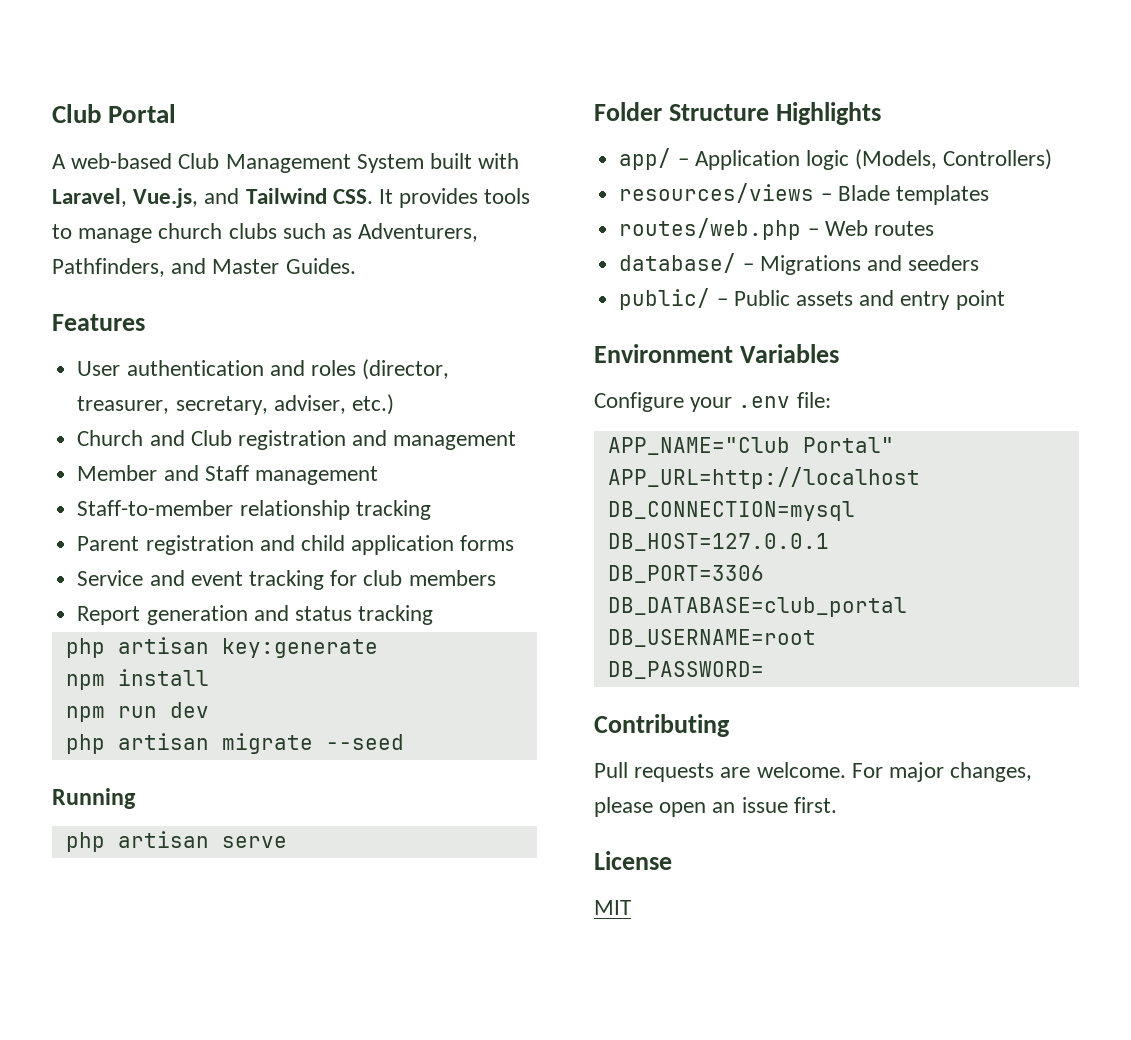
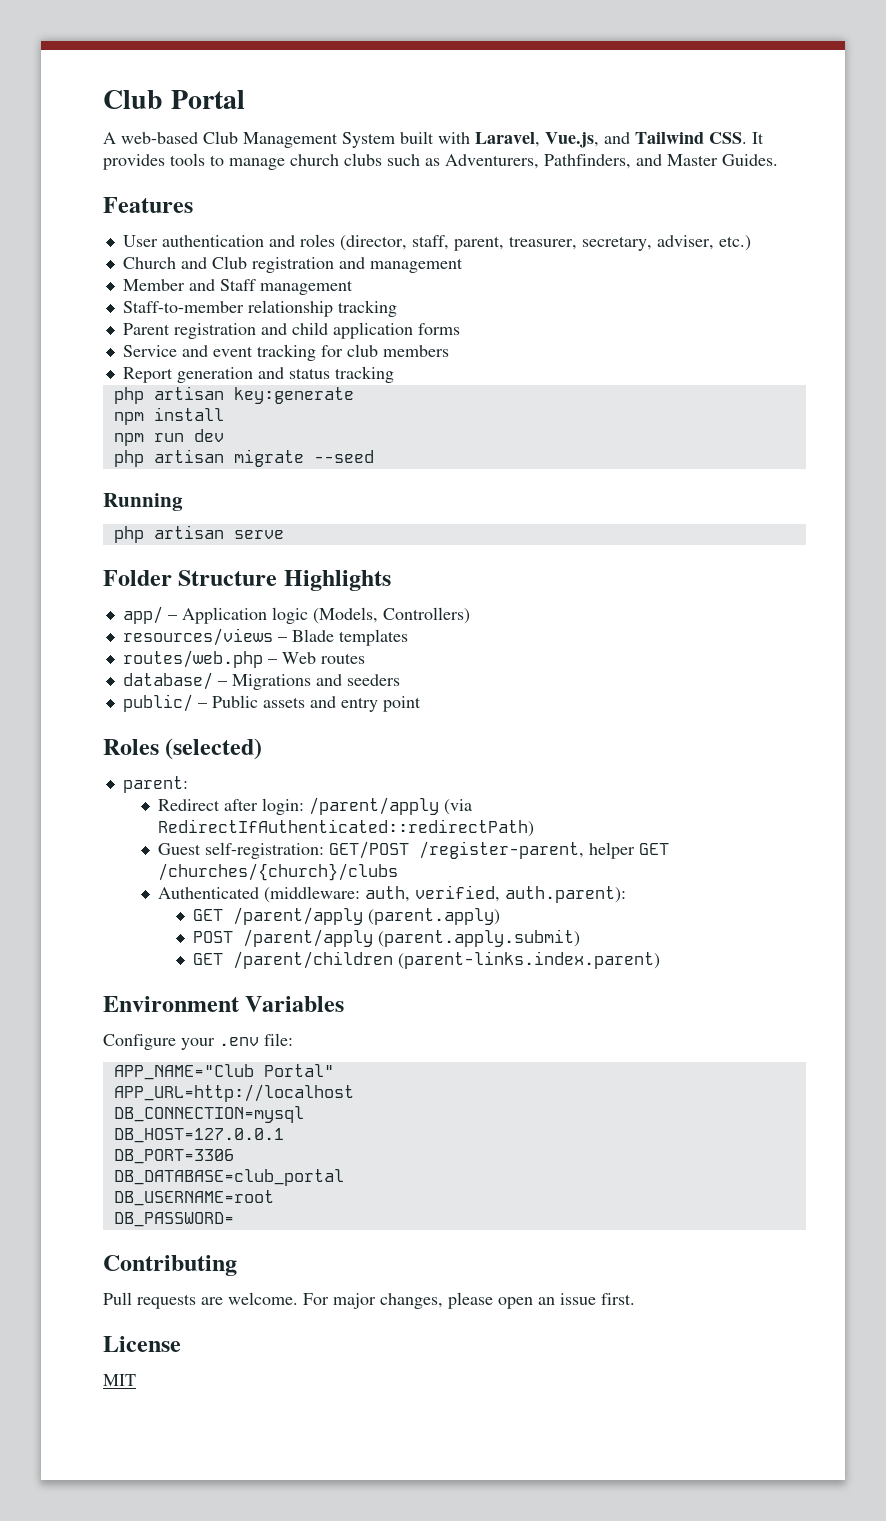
(450, 369) none -> [411,235,504,251] staff, parent,
(1005, 300) none -> [103,738,263,760] [122,776,188,793] [157,797,472,815] [157,819,534,837] [157,841,669,859] [157,863,398,881] [157,885,626,903] [193,907,501,925] [193,929,581,947] [193,951,661,969] // Roles (selected) // parent: // Redirect after login: /parent/apply (via RedirectIfAuthenticated::redirectPath) // Guest self-registration: GET/POST /register-parent, helper GET /churches/{church}/clubs // Authenticated (middleware: auth, verified, auth.parent): // GET /parent/apply (parent.apply) // POST /parent/apply (parent.apply.submit) // GET /parent/children (parent-links.index.parent)

